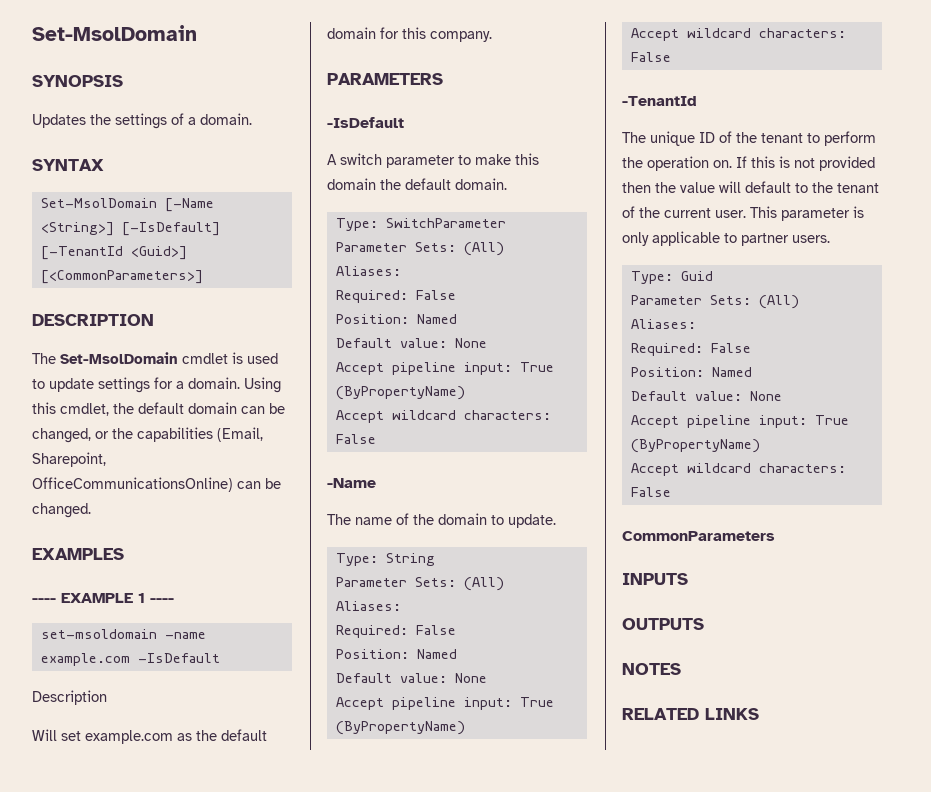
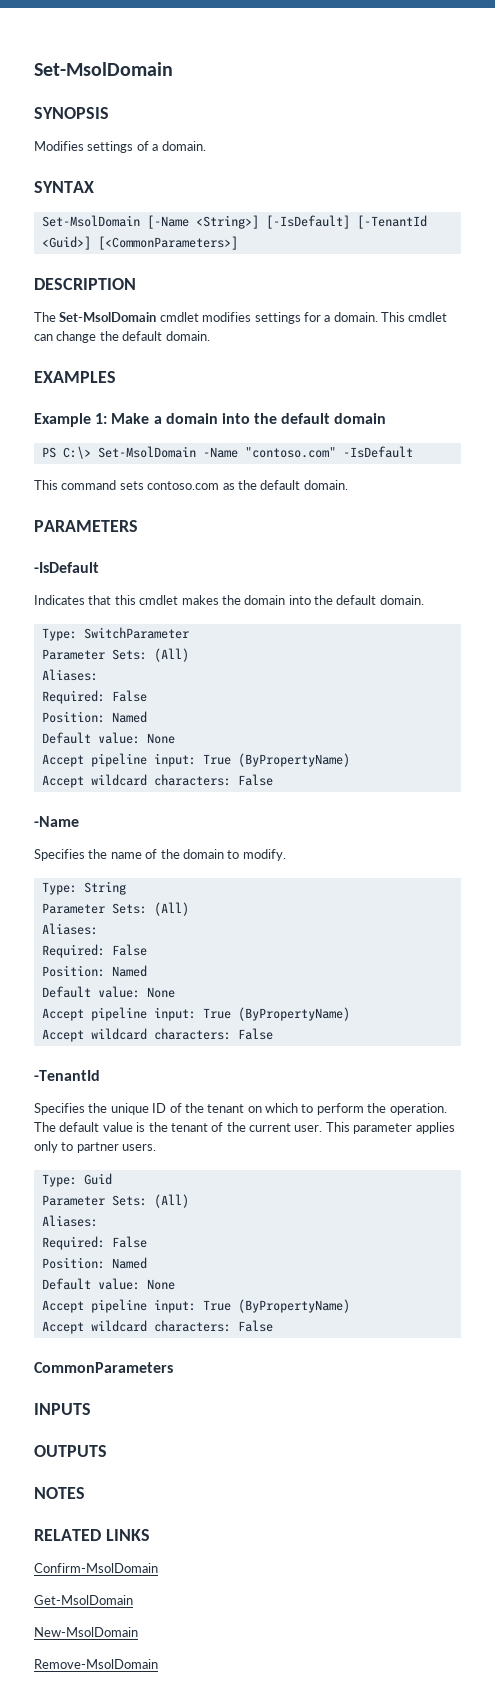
[32,114,111,128] Updates the -> [34,141,84,151] Modifies
[232,352,278,364] [32,377,281,393] [32,402,285,416] [32,427,263,443] [32,452,106,467] [32,477,281,492] [32,503,91,518] [32,548,124,560] [32,593,174,603] [40,629,206,639] [40,653,220,666] [32,690,107,705] [32,729,267,744] [327,27,492,42] [327,73,443,85] [327,117,404,128] [327,153,539,168] [327,178,376,190] is used to update settings for a domain. Using this cmdlet, the default domain can be changed, or the capabilities (Email, Sharepoint, OfficeCommunicationsOnline) can be changed. // EXAMPLES // ---- EXAMPLE 1 ---- // set-msoldomain -name example.com -IsDefault // Description // Will set example.com as the default domain for this company. // PARAMETERS // -IsDefault // A switch parameter to make this domain -> [202,312,448,324] [34,331,210,343] [34,371,116,383] [34,413,387,427] [41,446,413,459] [34,480,348,490] [34,520,138,532] [34,562,99,573] [34,595,311,605] modifies settings for a domain. This cmdlet can change the default domain. // EXAMPLES // Example 1: Make a domain into the default domain // PS C:\> Set-MsolDomain -Name "contoso.com" -IsDefault // This command sets contoso.com as the default domain. // PARAMETERS // -IsDefault // Indicates that this cmdlet makes the domain into
[327,514,351,525] The -> [34,849,108,861] Specifies the
[508,514,556,528] update. -> [242,849,286,861] modify.
[622,132,646,143] The -> [34,1103,108,1115] Specifies the
(803, 138) none -> [247,1103,298,1113] on which
[647,156,875,171] [622,181,808,193] operation on. If this is not provided then the value will default to -> [389,1103,447,1115] [34,1122,146,1132] operation. The default value is
[853,206,864,218] [622,231,720,246] is only applicable -> [415,1122,455,1134] [34,1141,58,1153] applies only
(759, 714) none -> [34,1563,158,1573] [34,1595,133,1605] [34,1627,138,1637] [34,1659,158,1669] // Confirm-MsolDomain // Get-MsolDomain // New-MsolDomain // Remove-MsolDomain

